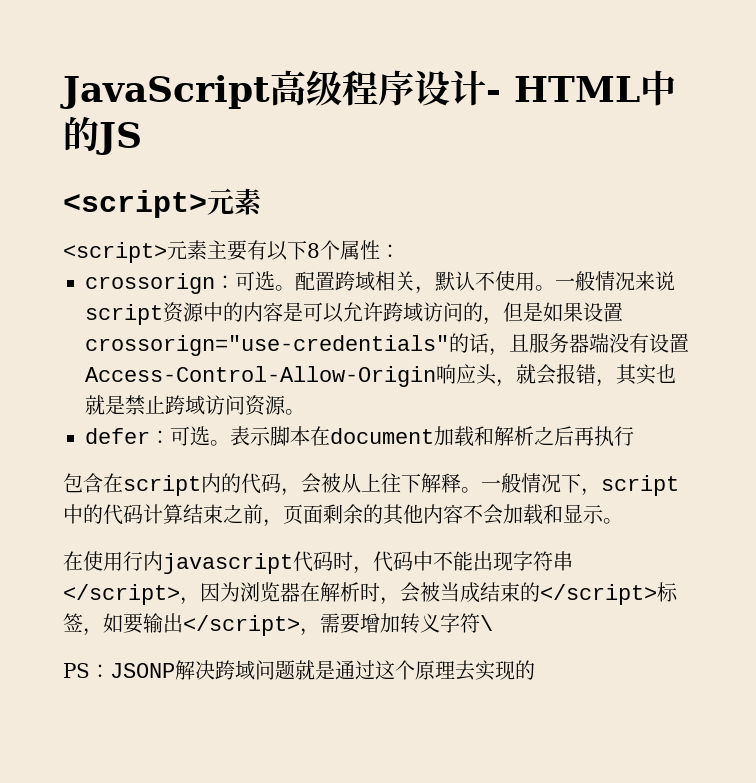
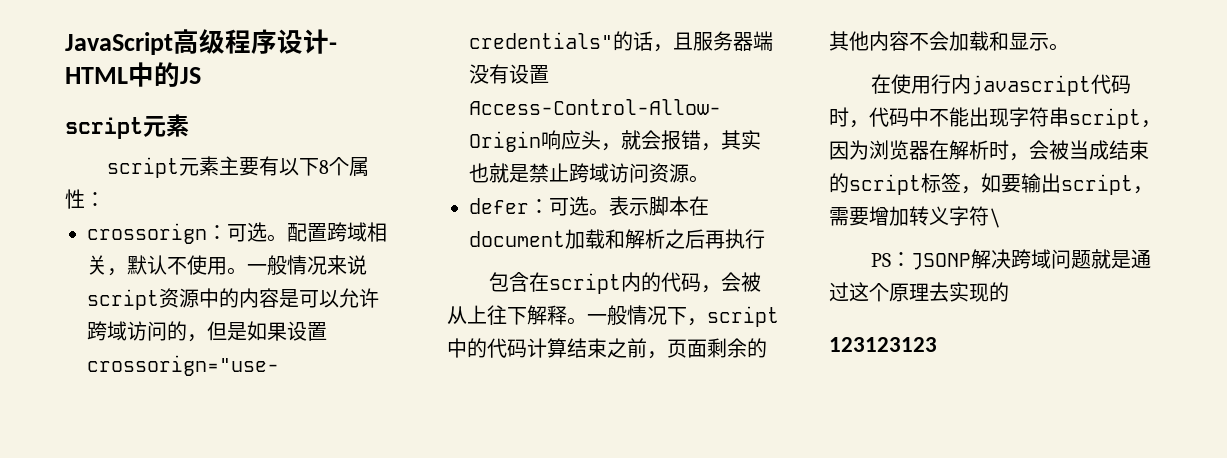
[63,190,207,218] <script> -> [65,117,143,139] script
[63,242,167,263] <script> -> [107,157,180,178] script
[63,584,180,605] </script> -> [1069,108,1141,129] script
[540,584,657,605] </script> -> [849,174,921,195] script
[183,615,300,636] </script> -> [1061,174,1133,195] script
(535, 670) none -> [829,337,937,352] // 123123123

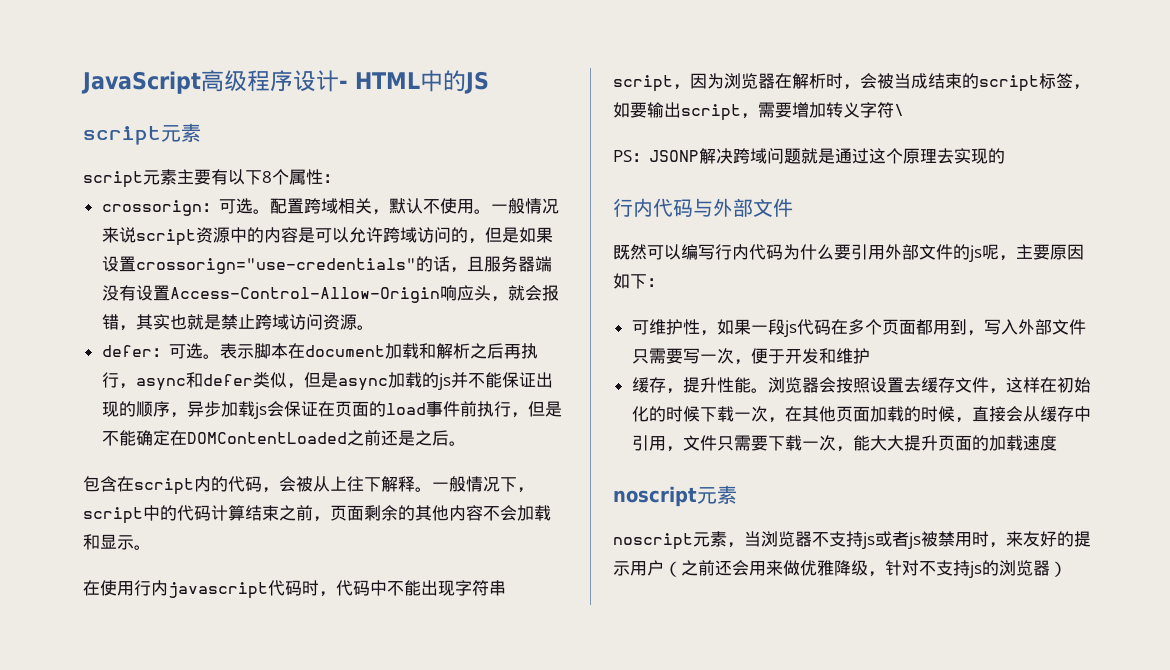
(765, 239) none -> [118,372,553,391] [101,401,562,419] [101,430,466,446] ，async和defer类似，但是async加载的js并不能保证出现的顺序，异步加载js会保证在页面的load事件前执行，但是不能确定在DOMContentLoaded之前还是之后。
[829,337,937,352] 123123123 -> [613,198,793,217] [613,244,1084,262] [613,273,664,289] [631,319,1086,337] [631,348,870,365] [631,377,1091,394] [631,406,1091,423] [631,435,1057,452] [613,485,737,507] [613,531,1091,550] [613,560,1067,578] 行内代码与外部文件 // 既然可以编写行内代码为什么要引用外部文件的js呢，主要原因如下： // 可维护性，如果一段js代码在多个页面都用到，写入外部文件只需要写一次，便于开发和维护 // 缓存，提升性能。浏览器会按照设置去缓存文件，这样在初始化的时候下载一次，在其他页面加载的时候，直接会从缓存中引用，文件只需要下载一次，能大大提升页面的加载速度 // noscript元素 // noscript元素，当浏览器不支持js或者js被禁用时，来友好的提示用户（之前还会用来做优雅降级，针对不支持js的浏览器）

